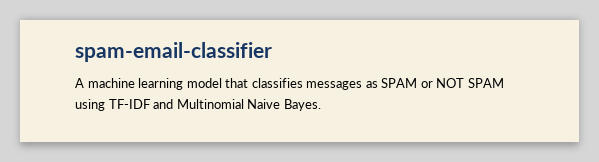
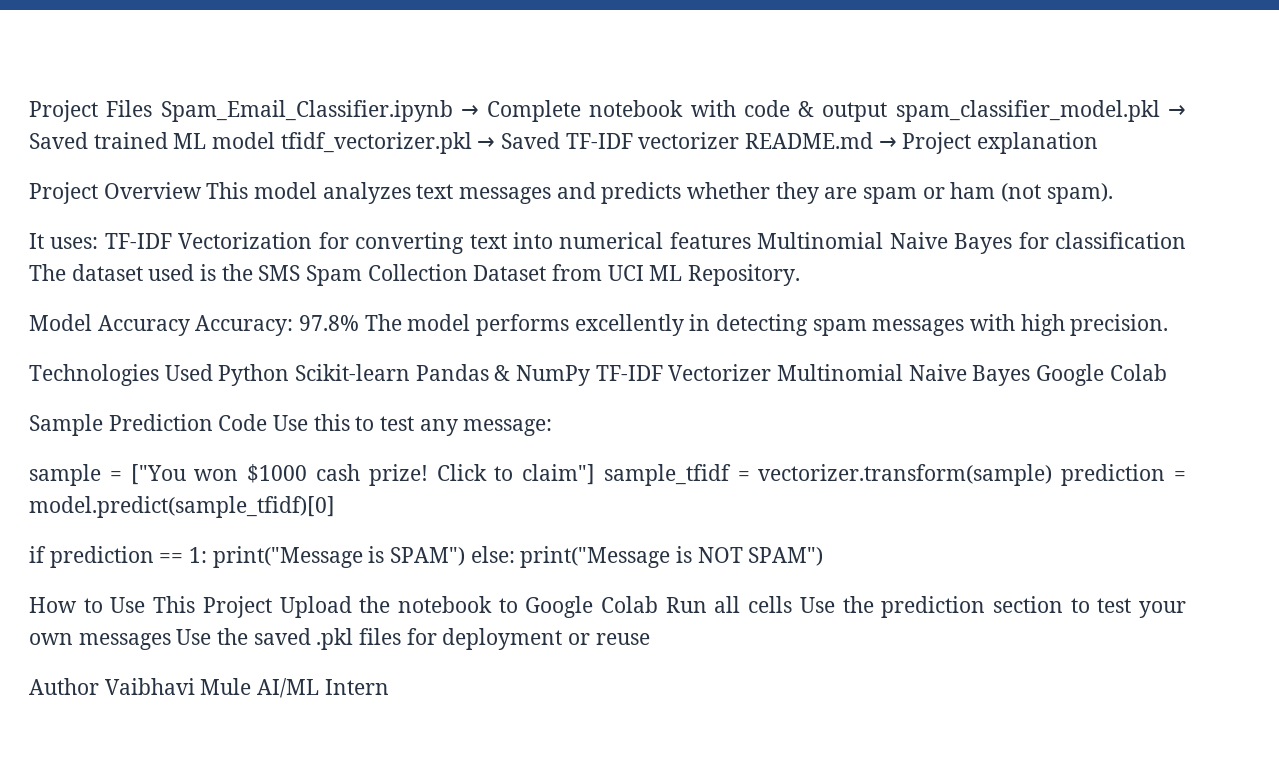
[75,42,272,62] [75,78,504,90] [75,99,321,111] spam-email-classifier // A machine learning model that classifies messages as SPAM or NOT SPAM using TF-IDF and Multinomial Naive Bayes. -> [29,100,1186,122] [29,132,1099,154] [29,182,1113,204] [29,232,1187,254] [29,264,801,286] [29,314,1169,336] [29,364,1167,386] [29,414,553,436] [29,464,1186,486] [29,496,335,518] [29,546,824,568] [29,596,1187,618] [29,628,650,650] [29,678,389,698] Project Files Spam_Email_Classifier.ipynb → Complete notebook with code & output spam_classifier_model.pkl → Saved trained ML model tfidf_vectorizer.pkl → Saved TF-IDF vectorizer README.md → Project explanation // Project Overview This model analyzes text messages and predicts whether they are spam or ham (not spam). // It uses: TF-IDF Vectorization for converting text into numerical features Multinomial Naive Bayes for classification The dataset used is the SMS Spam Collection Dataset from UCI ML Repository. // Model Accuracy Accuracy: 97.8% The model performs excellently in detecting spam messages with high precision. // Technologies Used Python Scikit-learn Pandas & NumPy TF-IDF Vectorizer Multinomial Naive Bayes Google Colab // Sample Prediction Code Use this to test any message: // sample = ["You won $1000 cash prize! Click to claim"] sample_tfidf = vectorizer.transform(sample) prediction = model.predict(sample_tfidf)[0] // if prediction == 1: print("Message is SPAM") else: print("Message is NOT SPAM") // How to Use This Project Upload the notebook to Google Colab Run all cells Use the prediction section to test your own messages Use the saved .pkl files for deployment or reuse // Author Vaibhavi Mule AI/ML Intern

